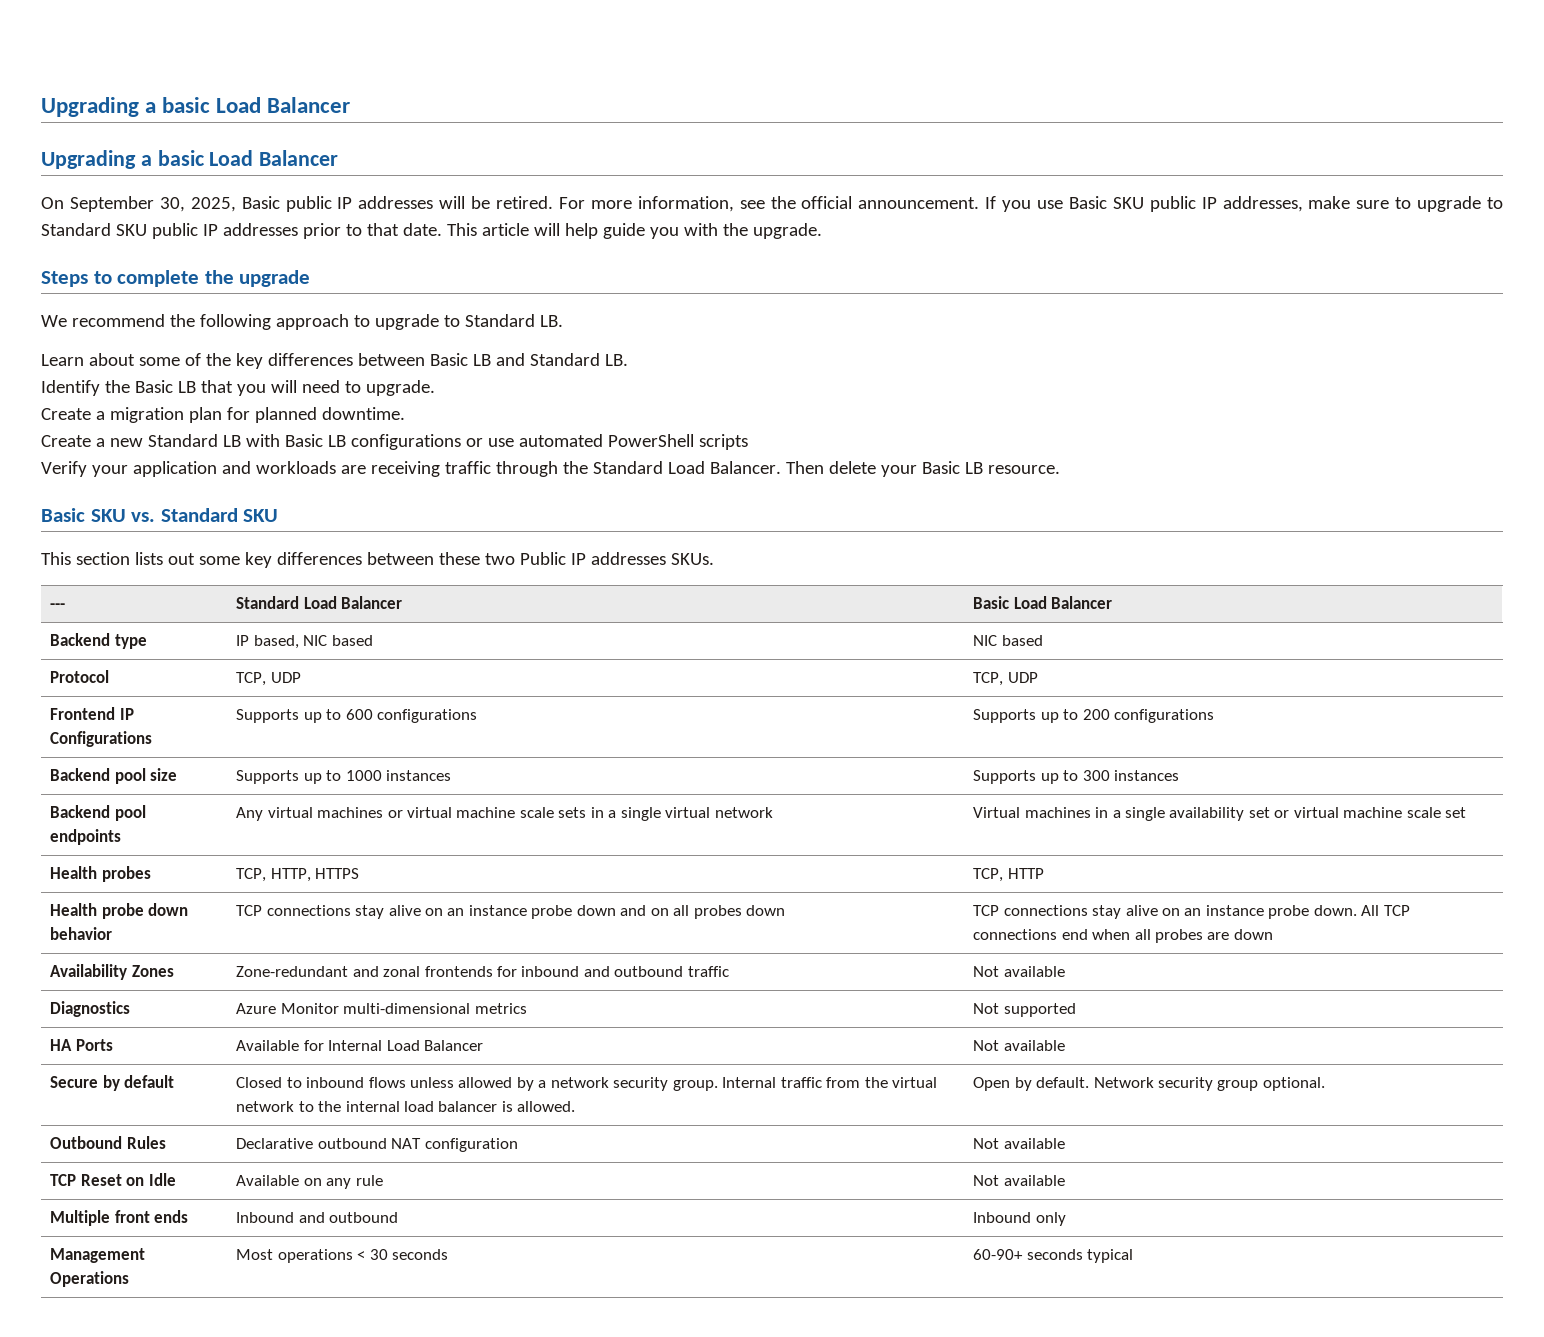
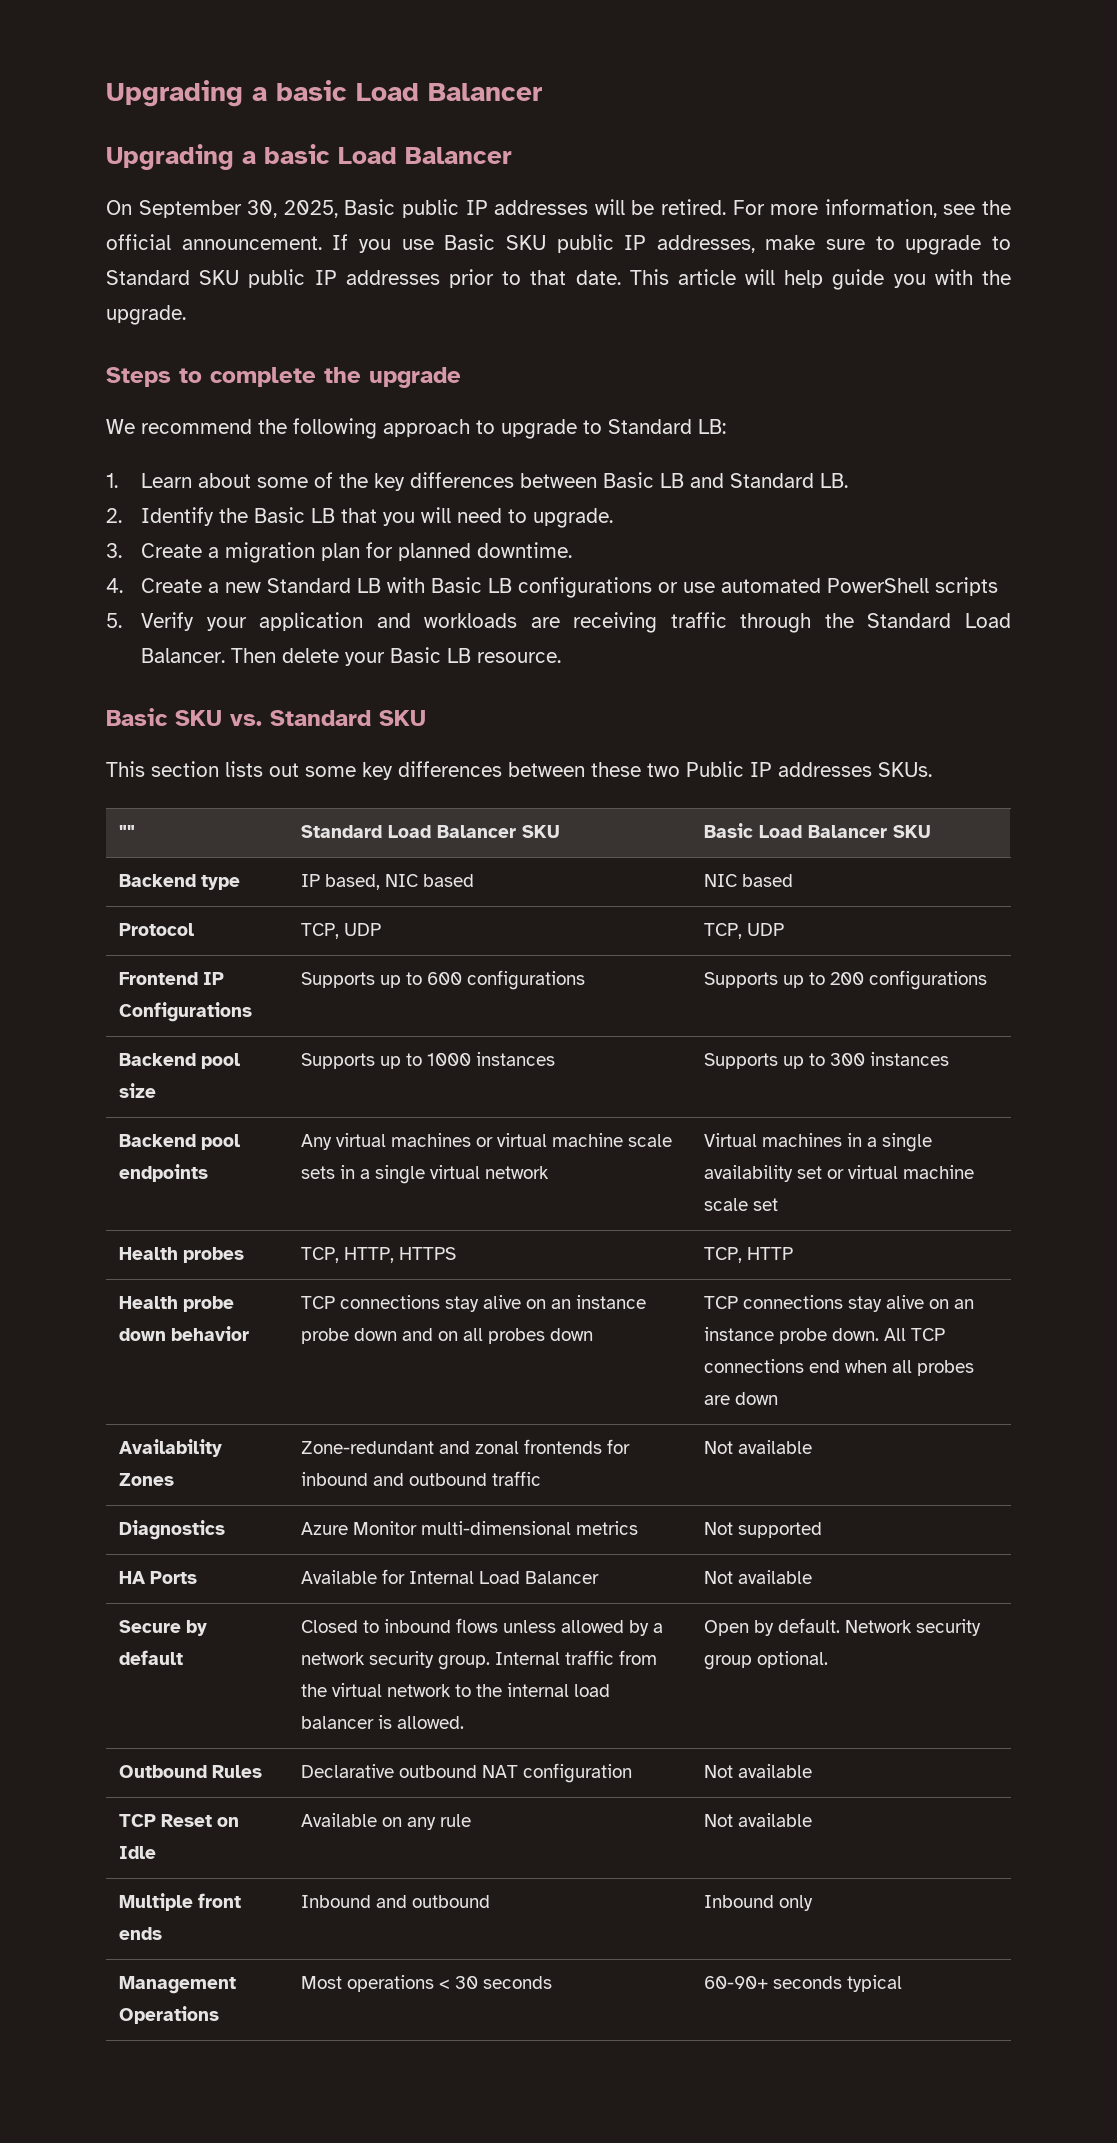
[539,315,563,327] LB. // -> [698,419,726,434] [106,473,118,488] LB: // 1.
(628, 360) none -> [106,508,122,523] 2.
(435, 388) none -> [106,543,122,558] 3.
(405, 413) none -> [106,578,123,593] 4.
(748, 442) none -> [106,613,122,628] 5.
[50,603,66,609] --- -> [119,825,136,838] ""
(403, 602) none -> [522,825,561,838] SKU
(1113, 602) none -> [893,825,932,838] SKU

